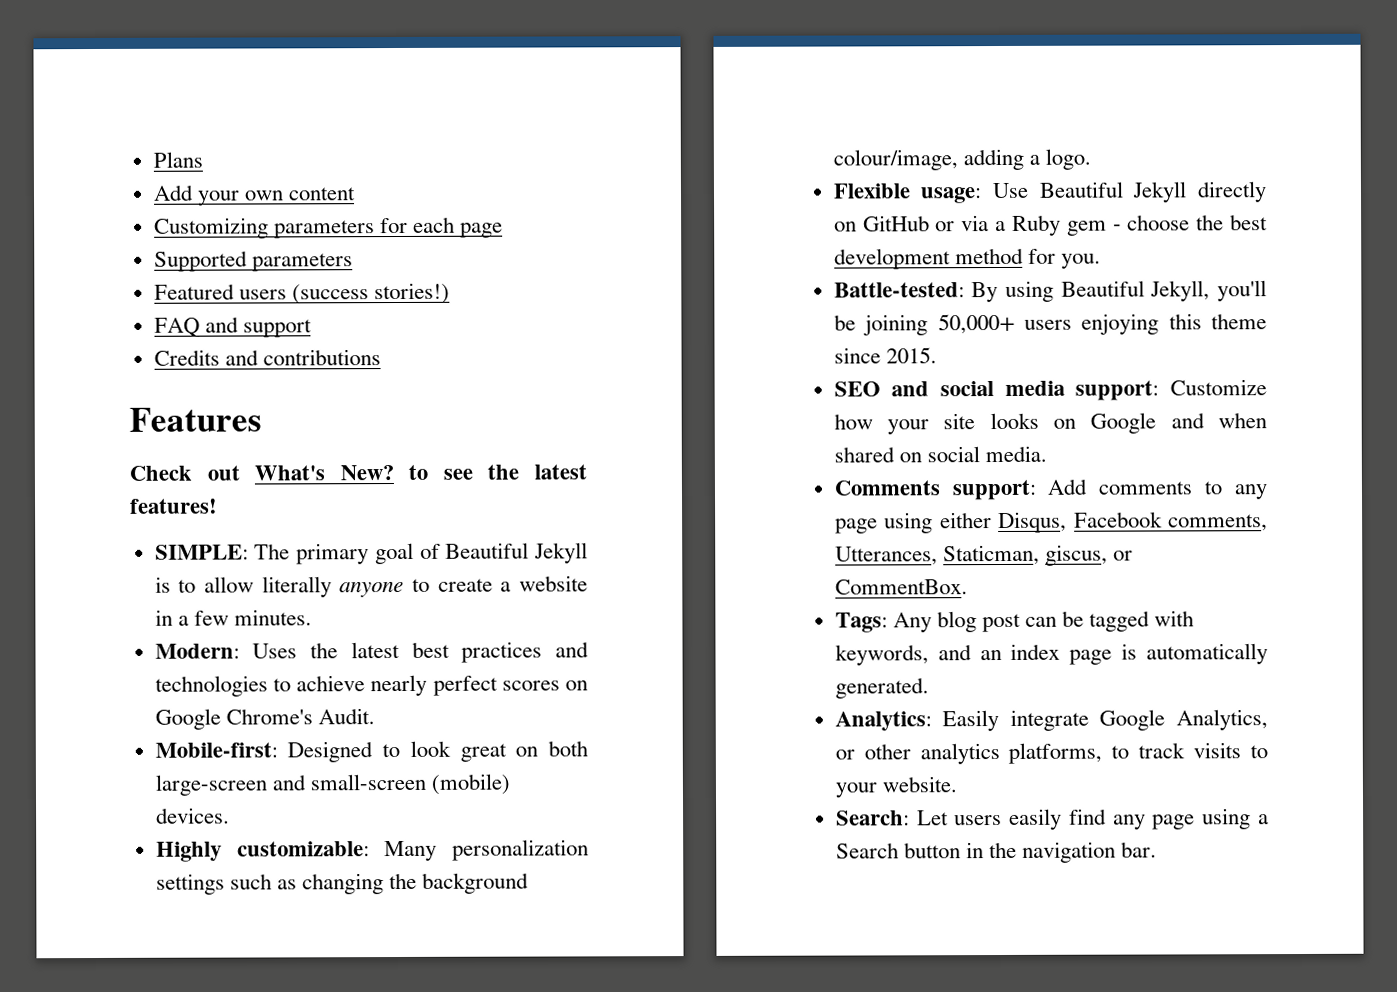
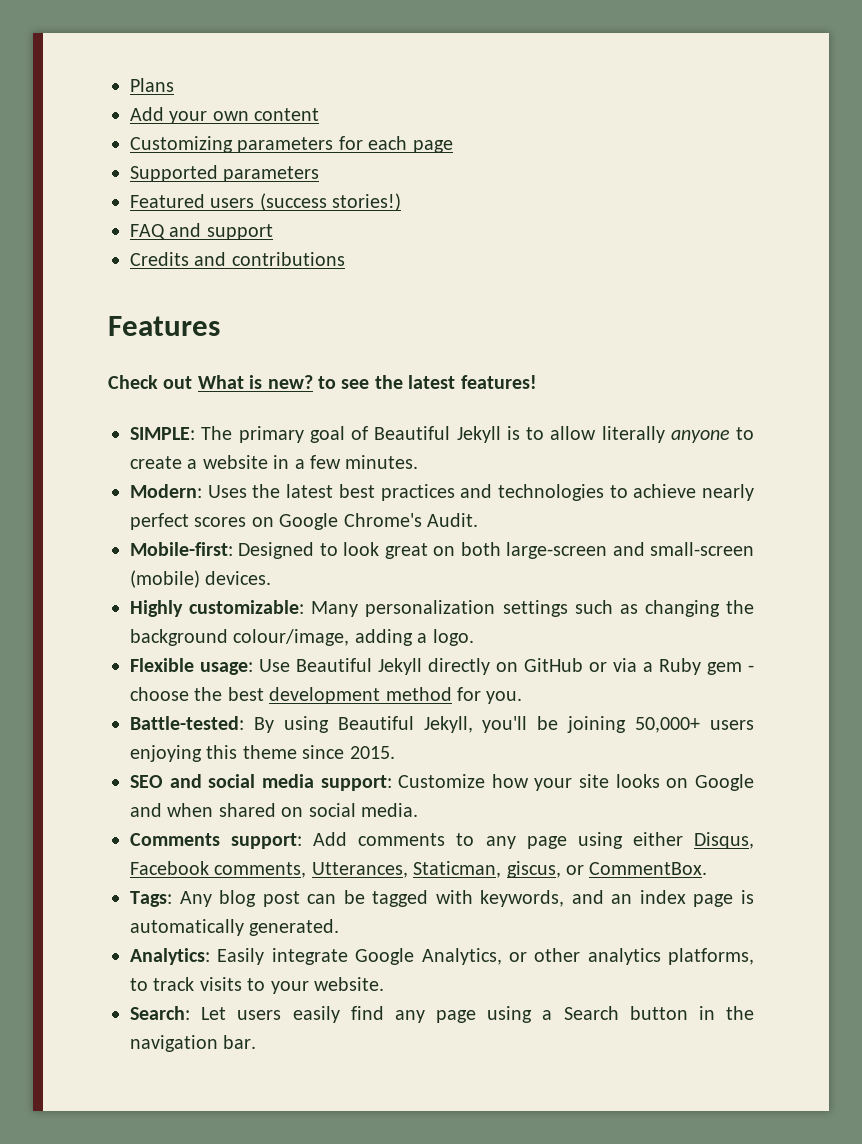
[254,465,394,481] What's New? -> [197,375,313,389] What is new?

